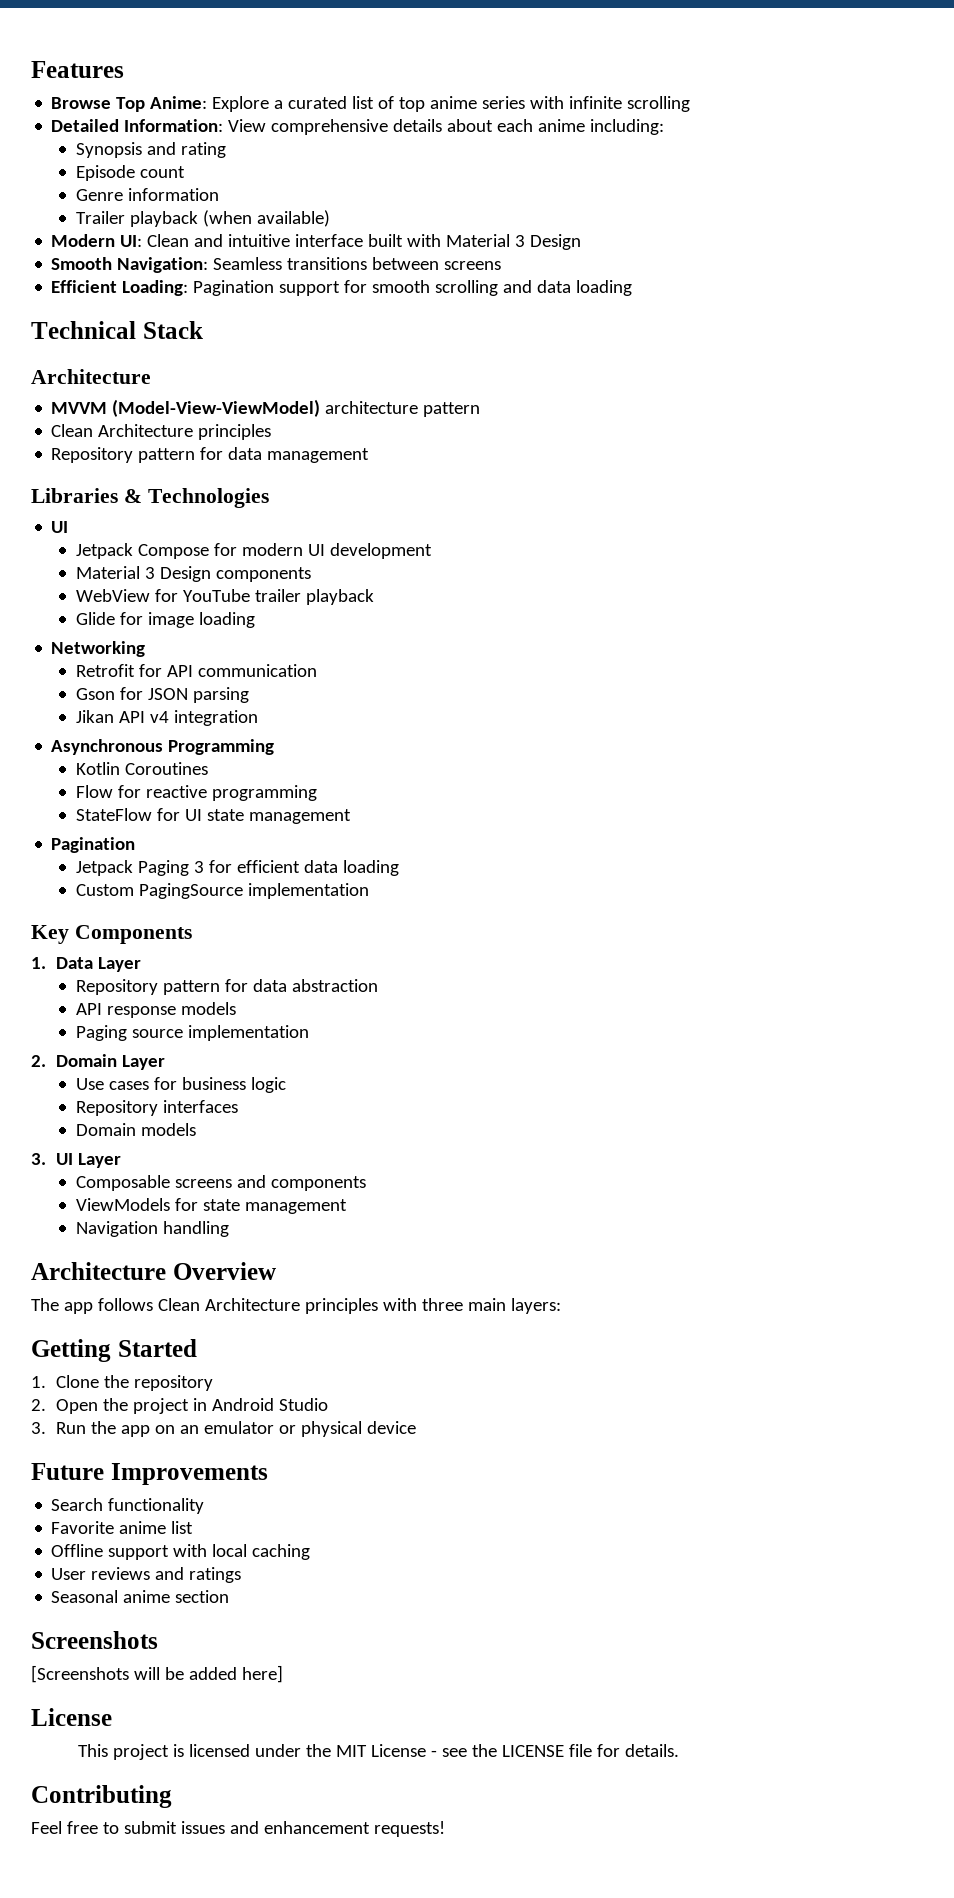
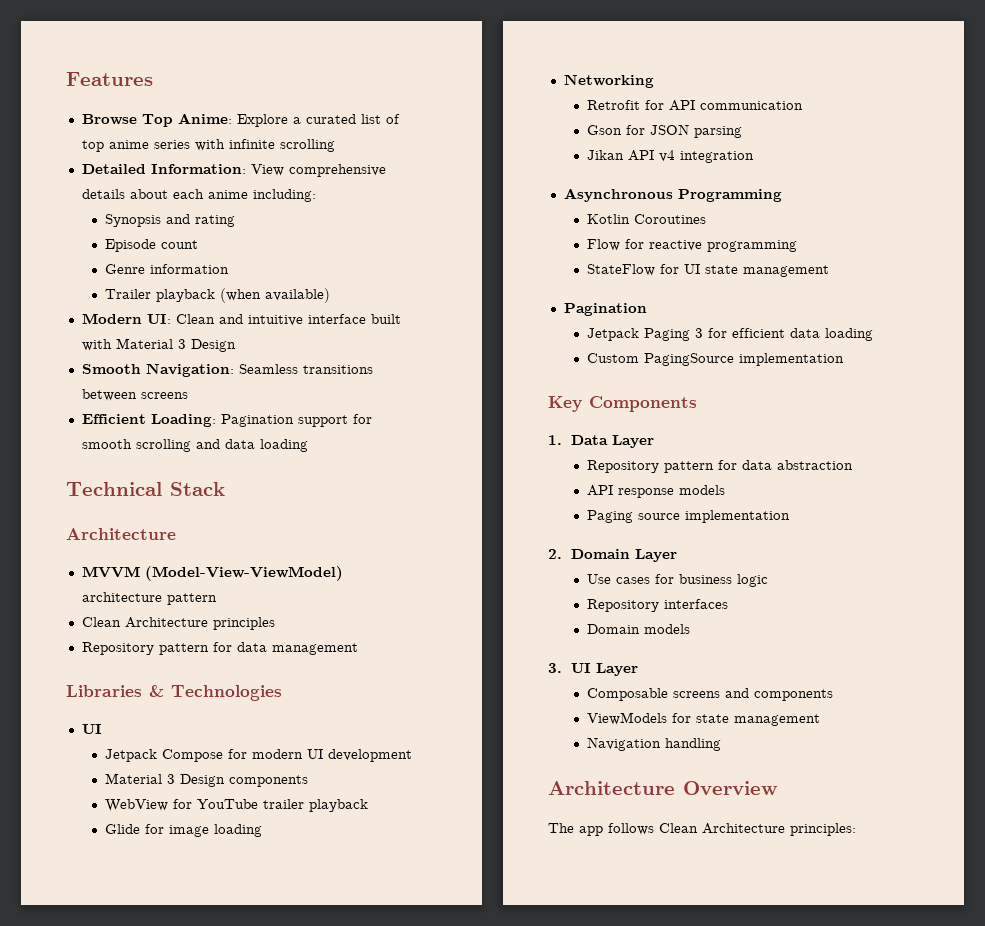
[304,1298,561,1314] [31,1339,197,1362] [31,1375,213,1391] [31,1398,328,1414] [31,1421,416,1437] [31,1463,268,1485] [51,1498,205,1514] [51,1521,194,1534] [51,1544,311,1560] [51,1567,242,1583] [51,1590,230,1603] [31,1631,158,1649] [31,1665,283,1683] [31,1708,112,1726] [77,1744,679,1760] [31,1785,172,1808] [31,1821,445,1837] principles with three main layers: // Getting Started // 1. Clone the repository // 2. Open the project in Android Studio // 3. Run the app on an emulator or physical device // Future Improvements // Search functionality // Favorite anime list // Offline support with local caching // User reviews and ratings // Seasonal anime section // Screenshots // [Screenshots will be added here] // License // This project is licensed under the MIT License - see the LICENSE file for details. // Contributing // Feel free to submit issues and enhancement requests! -> [790,823,856,836] principles:

